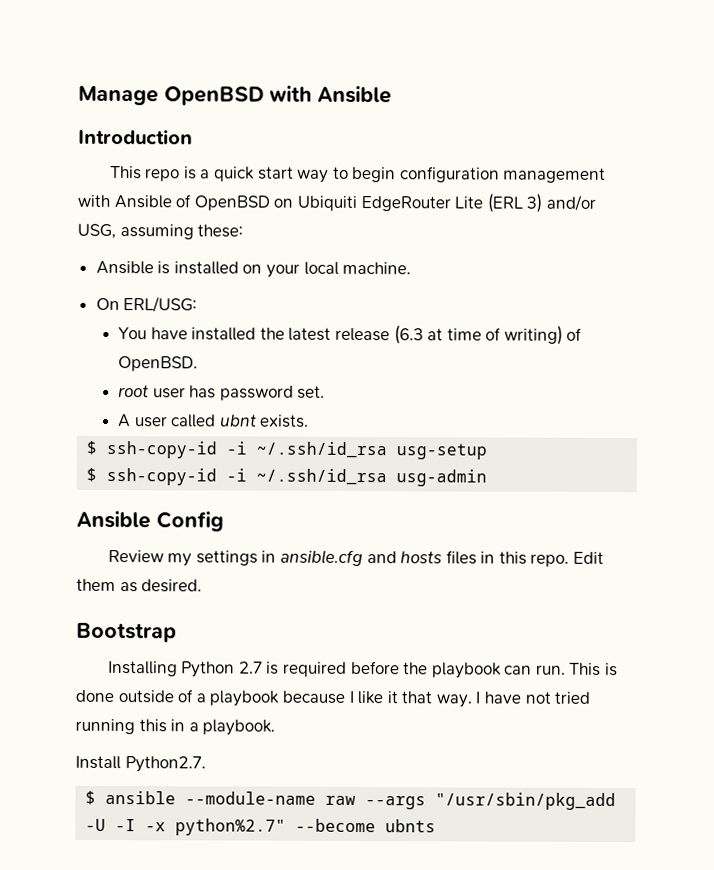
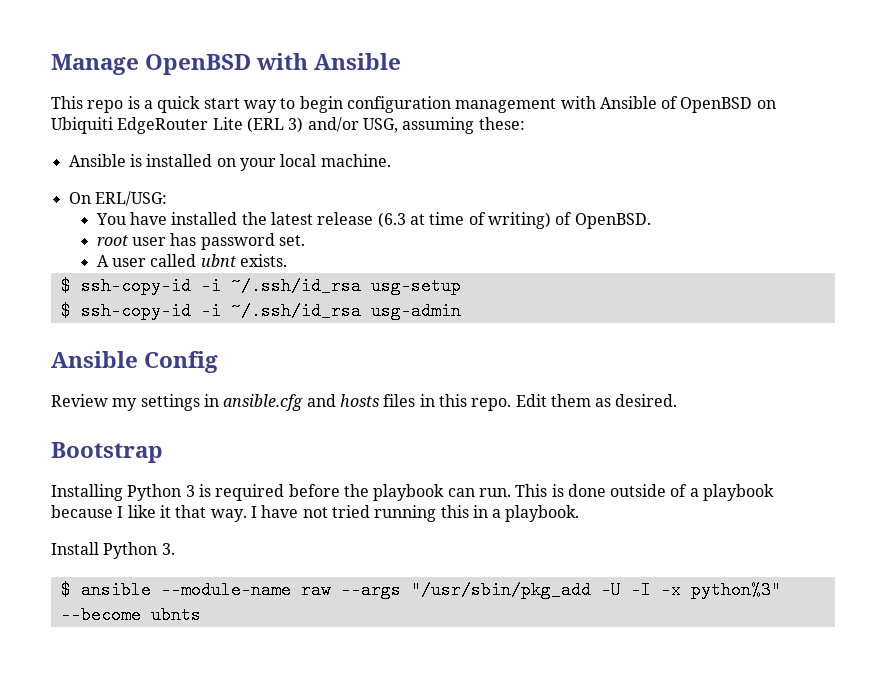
[78,128,193,145] // Introduction -> (402, 61) none
[238,661,263,674] 2.7 -> [185,485,195,497] 3
[124,756,206,773] Python2.7. -> [103,542,175,559] Python 3.
[175,818,287,836] python%2.7" -> [690,581,781,599] python%3"

